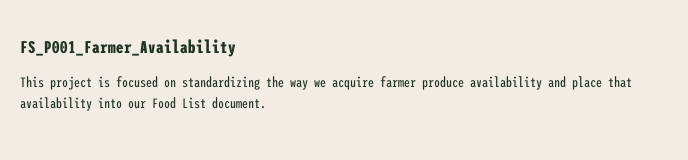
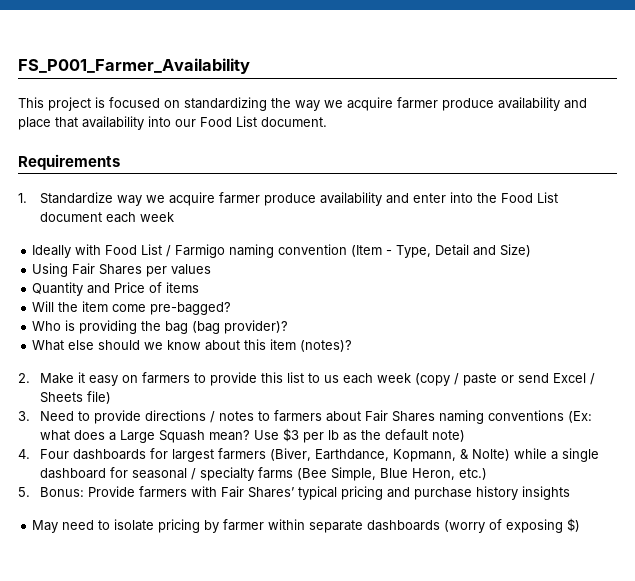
(266, 103) none -> [18,154,120,170] [18,192,558,206] [39,212,174,223] [32,244,532,258] [32,263,212,277] [32,282,200,296] [32,301,232,315] [32,320,289,334] [32,339,353,352] [18,372,595,386] [39,391,111,404] [18,410,592,424] [39,428,465,443] [18,448,599,462] [39,467,487,481] [18,486,570,500] [32,518,581,533] // Requirements // 1. Standardize way we acquire farmer produce availability and enter into the Food List document each week // Ideally with Food List / Farmigo naming convention (Item - Type, Detail and Size) // Using Fair Shares per values // Quantity and Price of items // Will the item come pre-bagged? // Who is providing the bag (bag provider)? // What else should we know about this item (notes)? // 2. Make it easy on farmers to provide this list to us each week (copy / paste or send Excel / Sheets file) // 3. Need to provide directions / notes to farmers about Fair Shares naming conventions (Ex: what does a Large Squash mean? Use $3 per lb as the default note) // 4. Four dashboards for largest farmers (Biver, Earthdance, Kopmann, & Nolte) while a single dashboard for seasonal / specialty farms (Bee Simple, Blue Heron, etc.) // 5. Bonus: Provide farmers with Fair Shares’ typical pricing and purchase history insights // May need to isolate pricing by farmer within separate dashboards (worry of exposing $)

